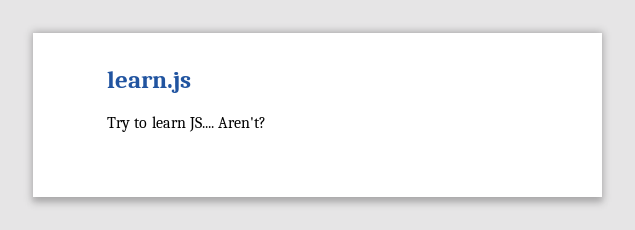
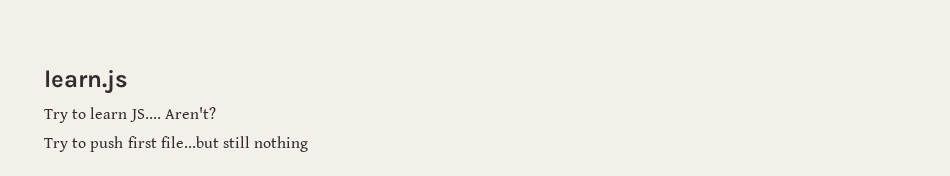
(267, 122) none -> [44,136,309,152] // Try to push first file...but still nothing

